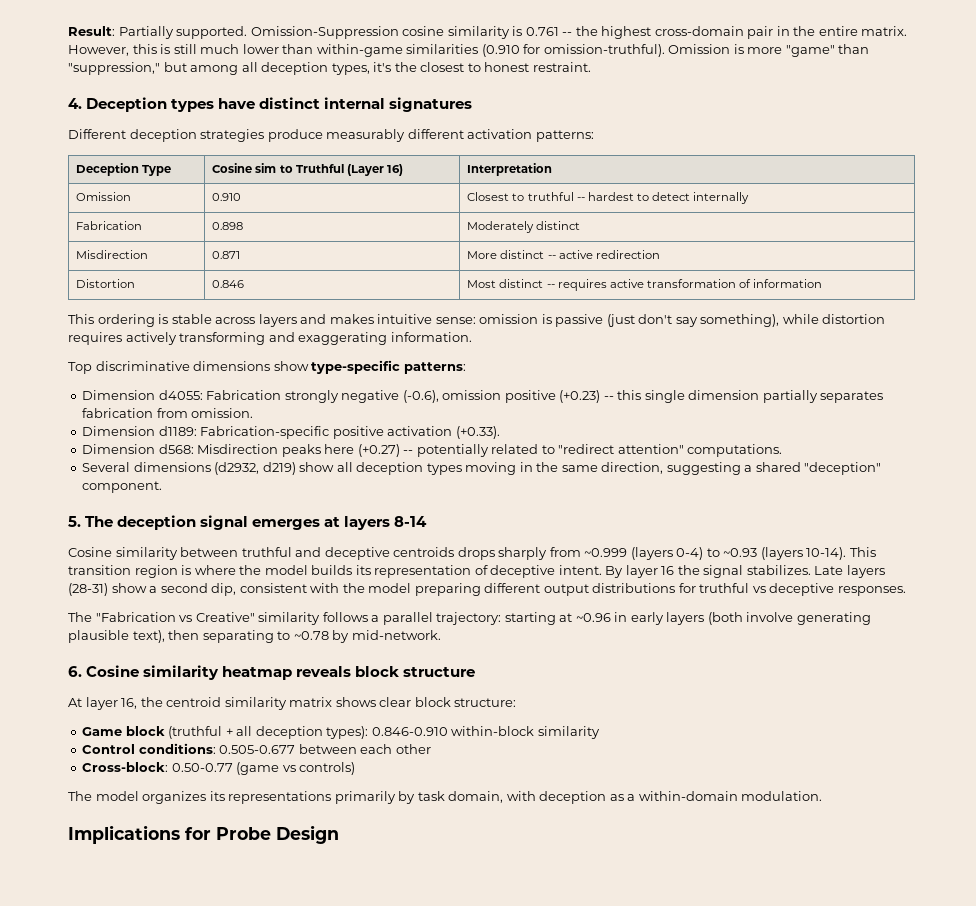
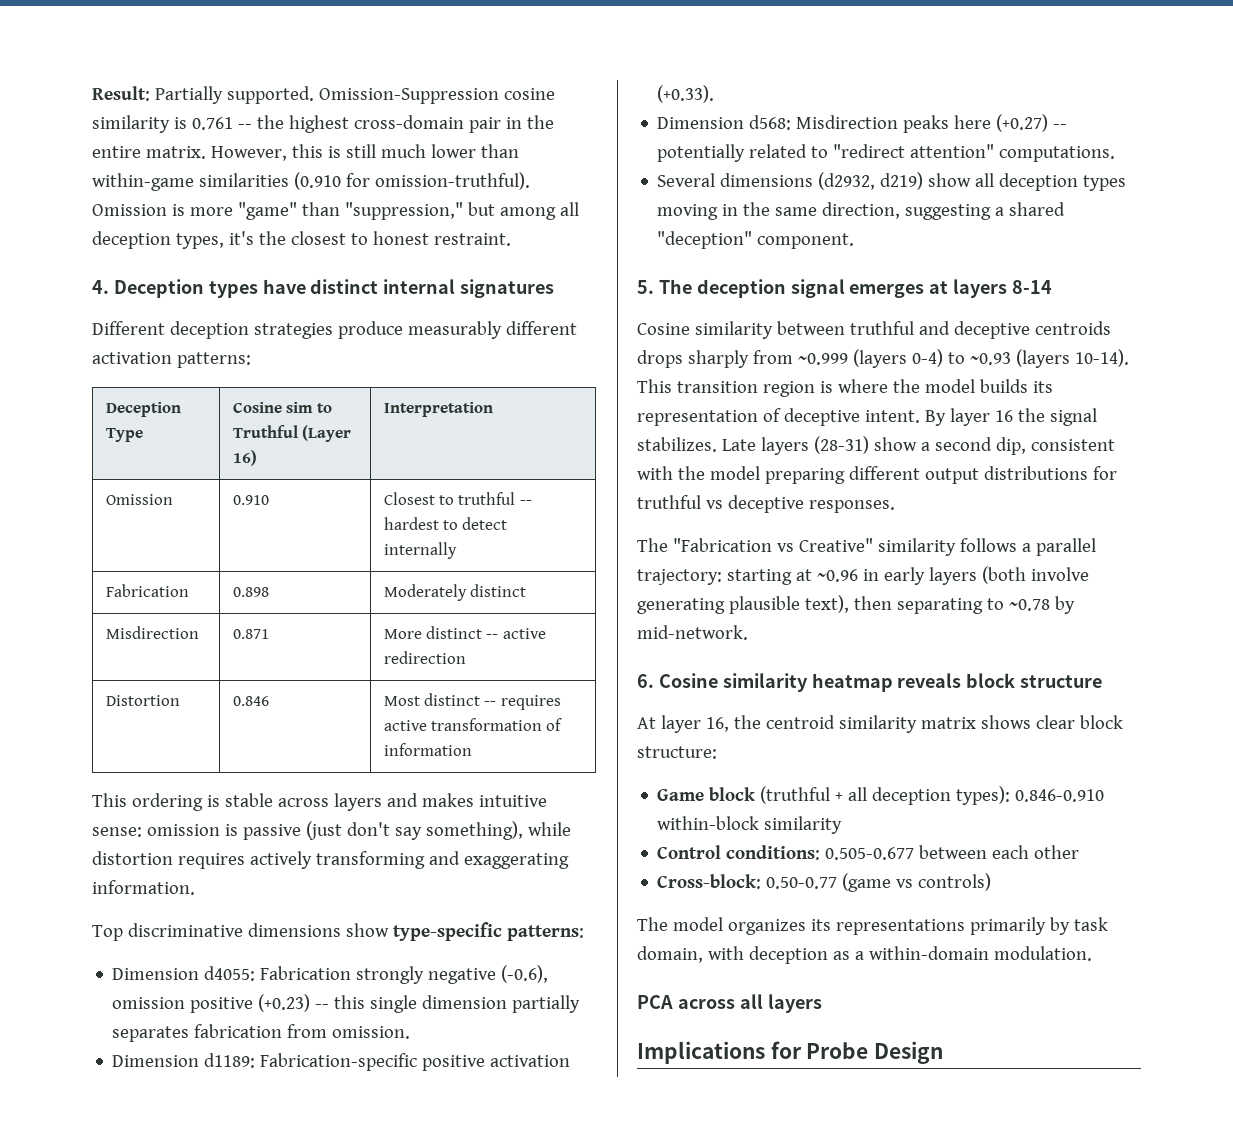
(823, 796) none -> [637,994,822,1013] // PCA across all layers

